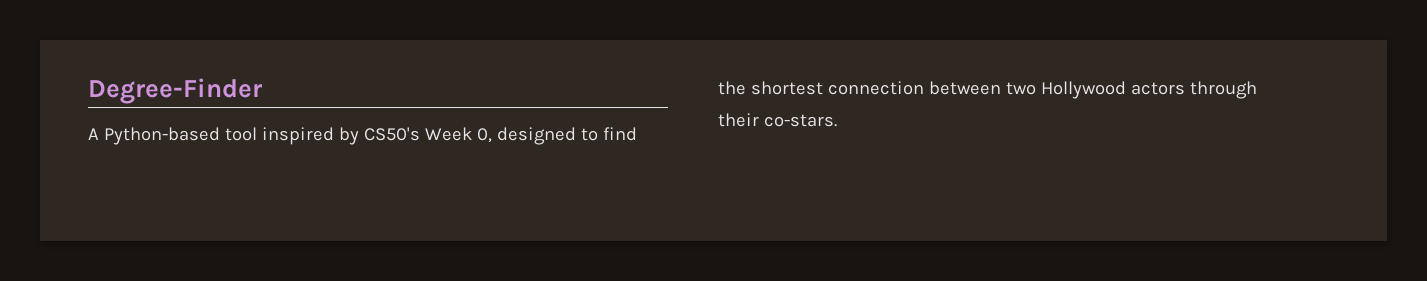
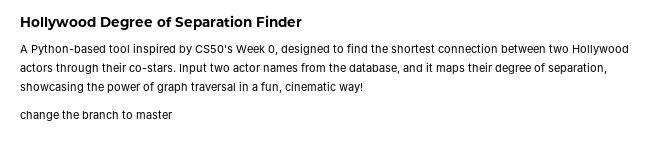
[88,78,263,104] Degree-Finder -> [20,15,302,30] Hollywood Degree of Separation Finder
(837, 120) none -> [179,62,607,75] [20,81,363,94] [20,110,172,121] Input two actor names from the database, and it maps their degree of separation, showcasing the power of graph traversal in a fun, cinematic way! // change the branch to master

